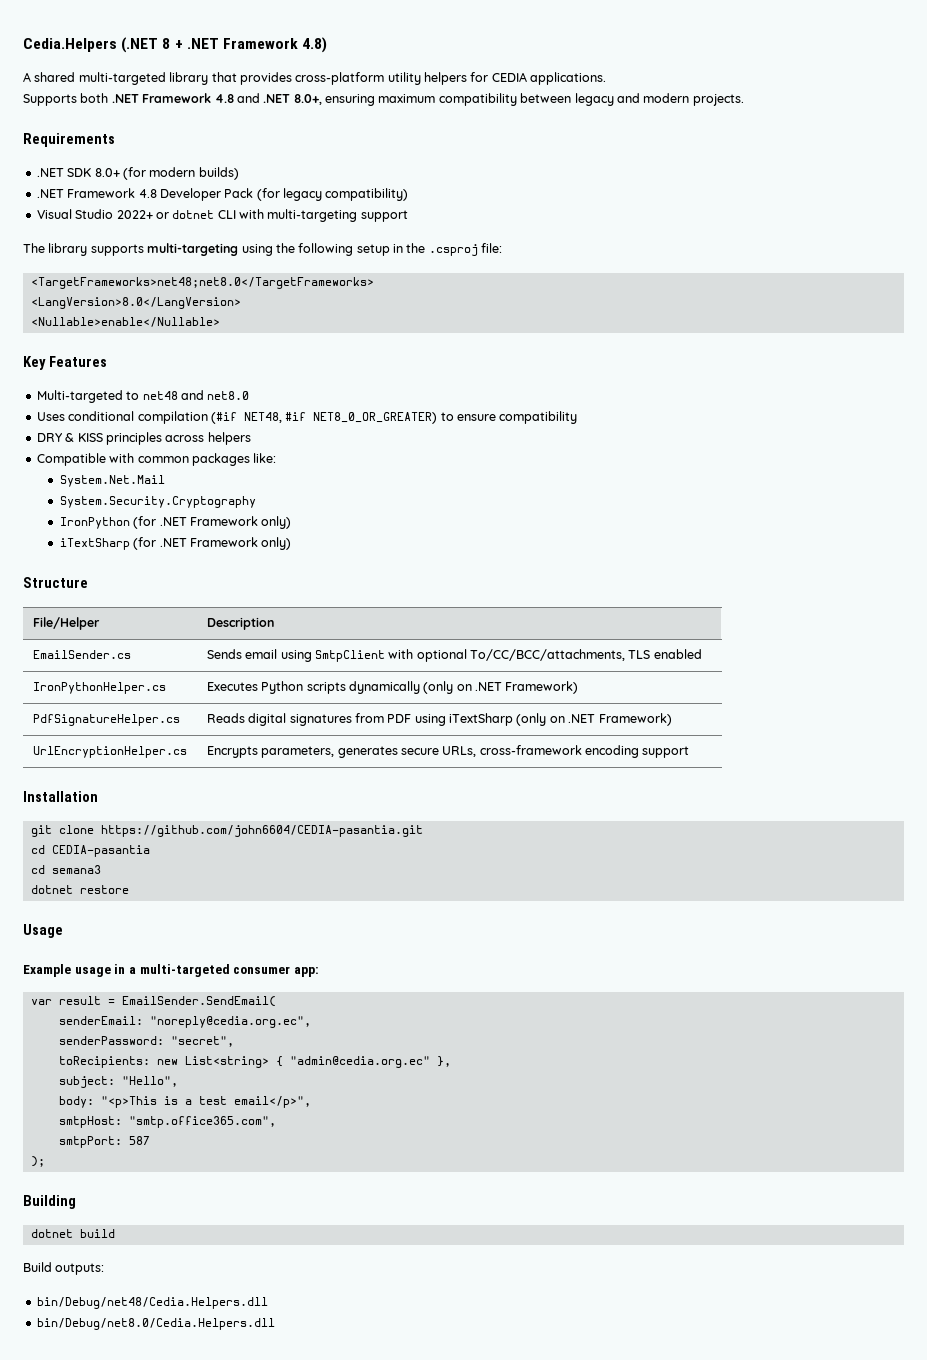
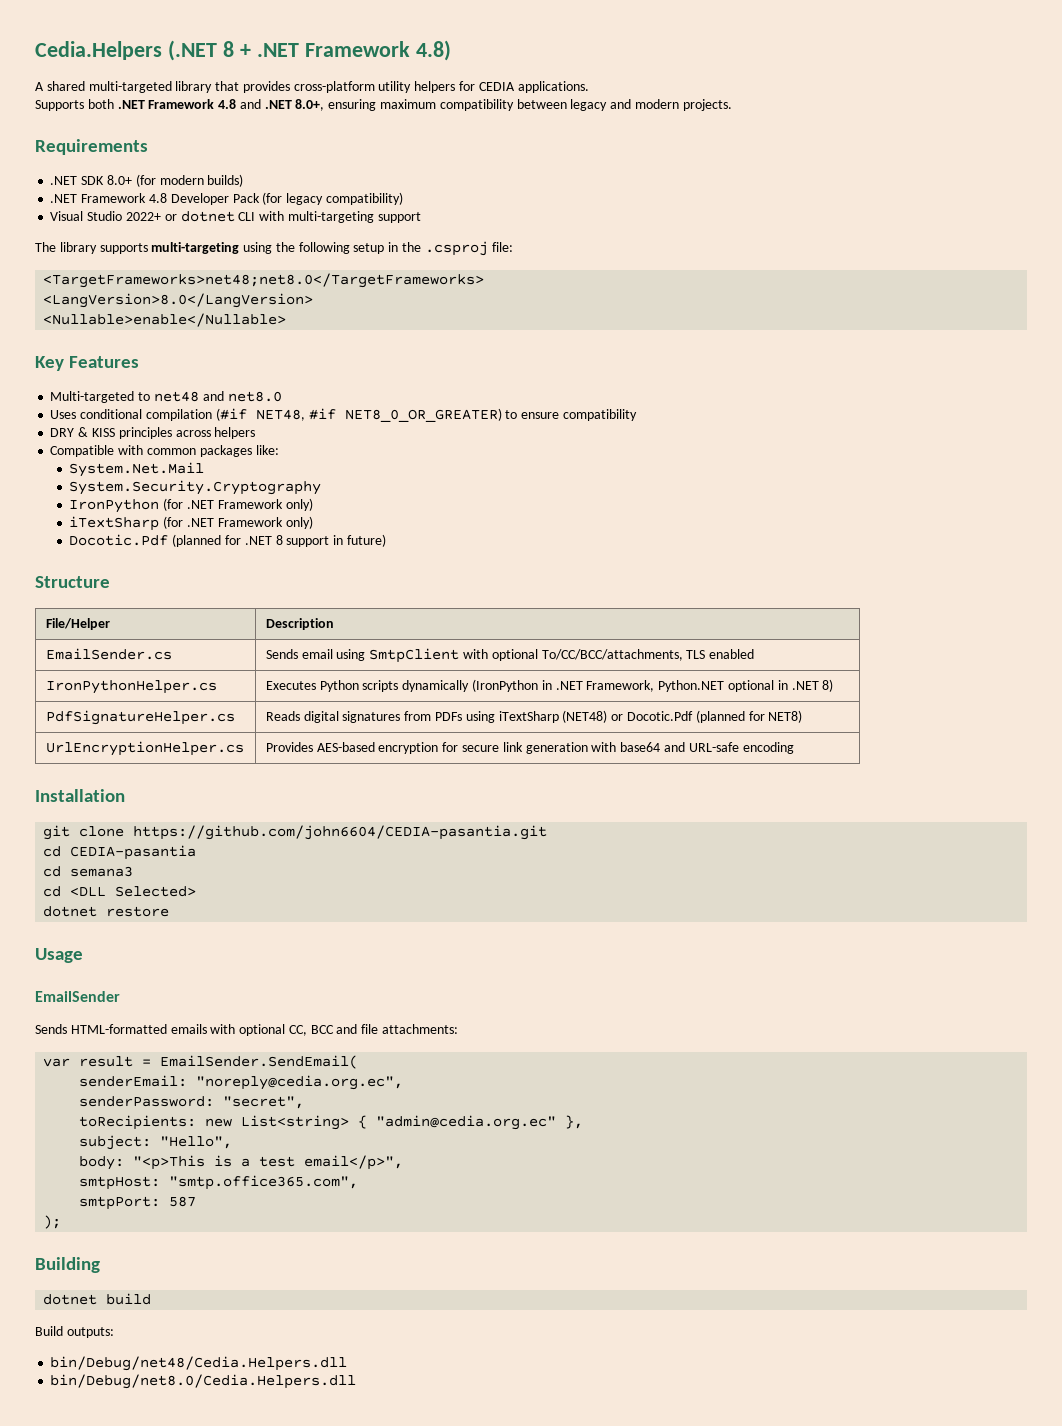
(292, 543) none -> [69,534,386,547] // Docotic.Pdf (planned for .NET 8 support in future)
[423,681,579,694] (only on .NET Framework) -> [472,679,834,692] (IronPython in .NET Framework, Python.NET optional in .NET 8)
[387,714,412,723] PDF -> [435,712,463,721] PDFs
[516,713,672,726] [32,746,187,758] [206,745,582,758] (only on .NET Framework) // UrlEncryptionHelper.cs | Encrypts parameters, generates secure URLs, cross-framework -> [562,710,803,723] [45,741,244,756] [265,742,739,754] (NET48) or Docotic.Pdf (planned for NET8) // UrlEncryptionHelper.cs | Provides AES-based encryption for secure link generation with base64 and URL-safe
[642,746,690,758] support -> (794, 748) none
(101, 869) none -> [43,886,197,897] // cd <DLL Selected>
[23,964,319,977] Example usage in a multi-targeted consumer app: -> [35,991,120,1002] [35,1024,459,1036] EmailSender // Sends HTML-formatted emails with optional CC, BCC and file attachments:

